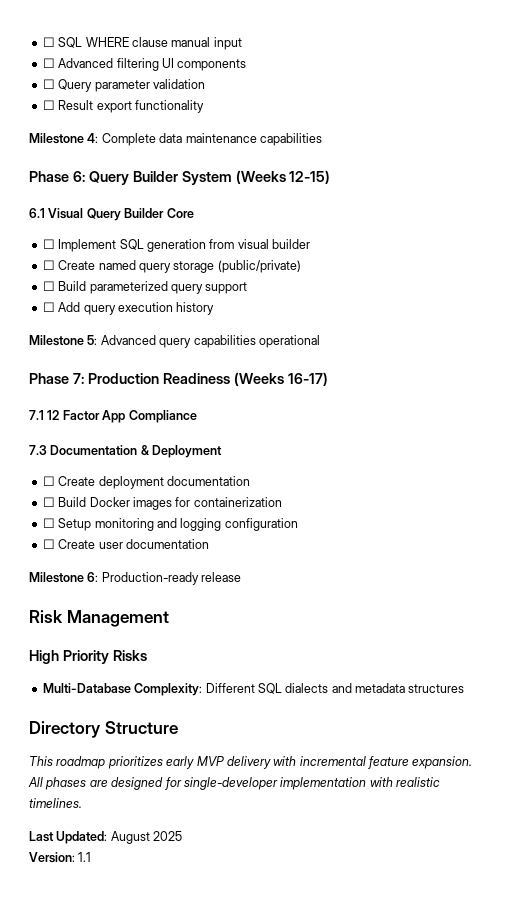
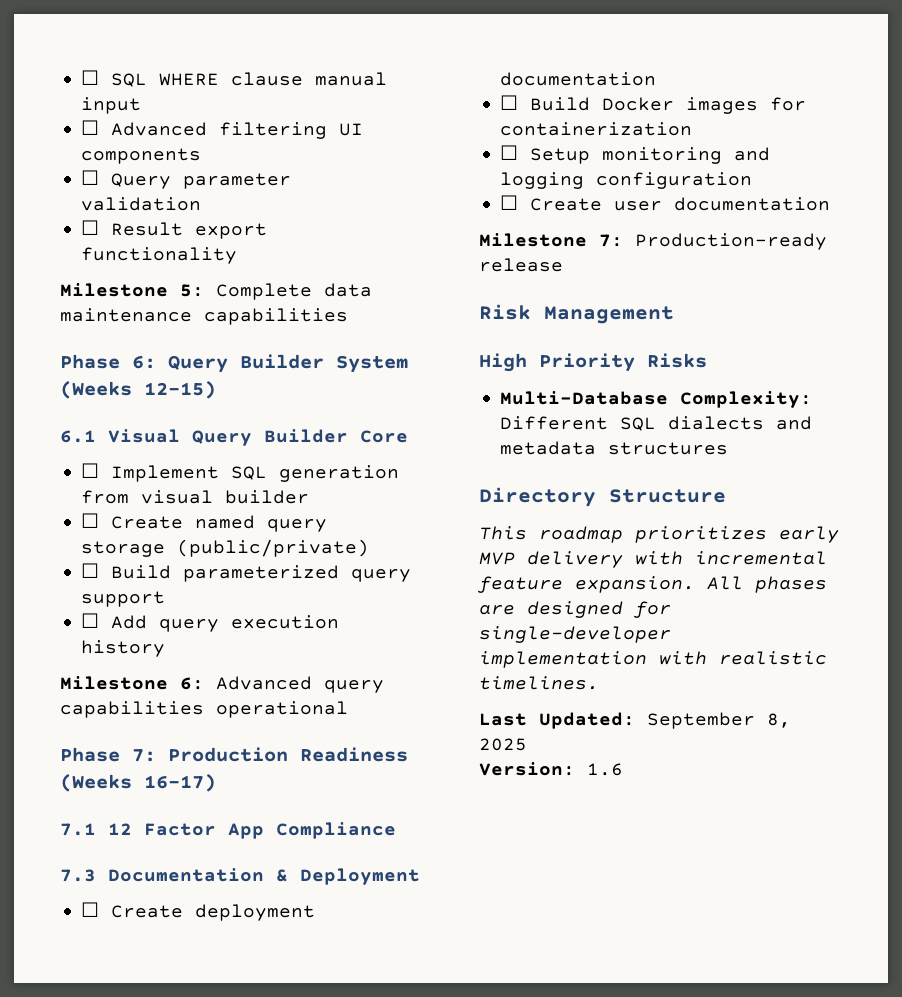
[87,133,99,143] 4: -> [180,284,204,297] 5:
[87,335,98,345] 5: -> [180,677,204,690] 6:
[87,572,99,582] 6: -> [599,234,623,247] 7:
[110,831,150,844] August -> [647,712,791,729] September 8,
[78,852,92,862] 1.1 -> [587,763,623,776] 1.6

